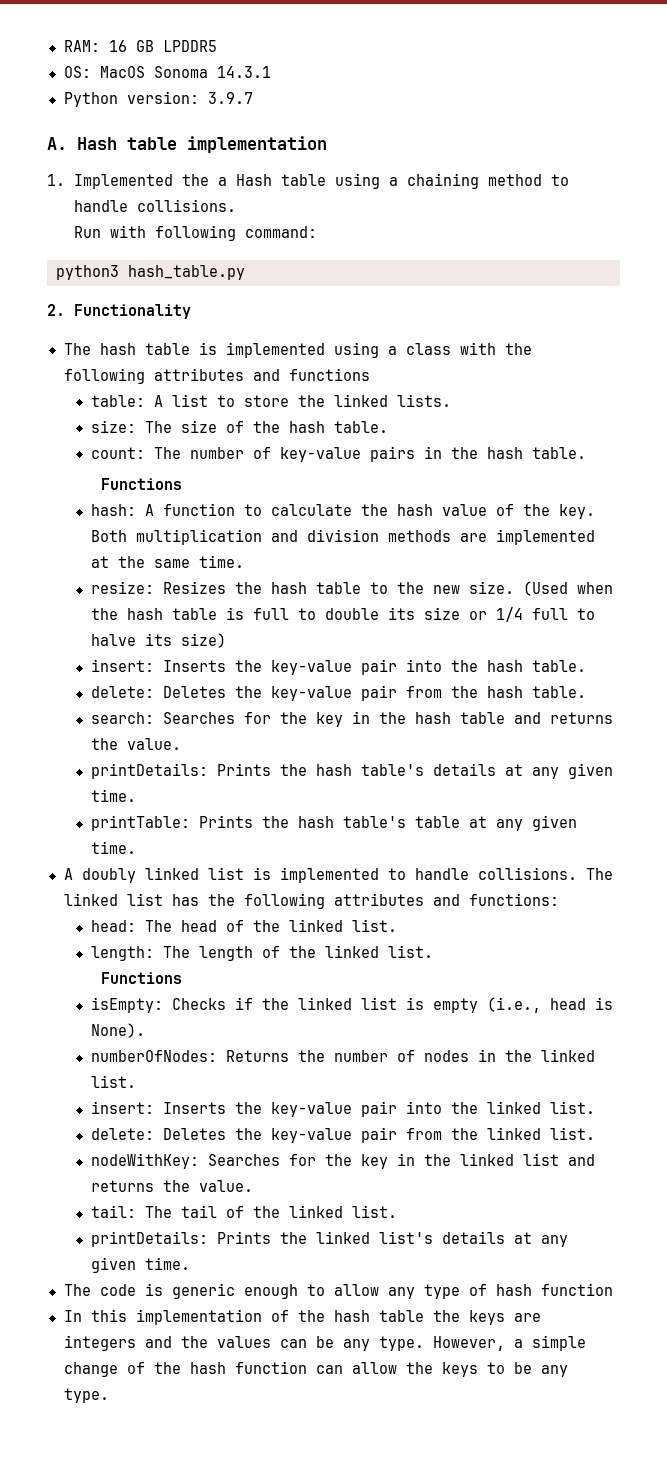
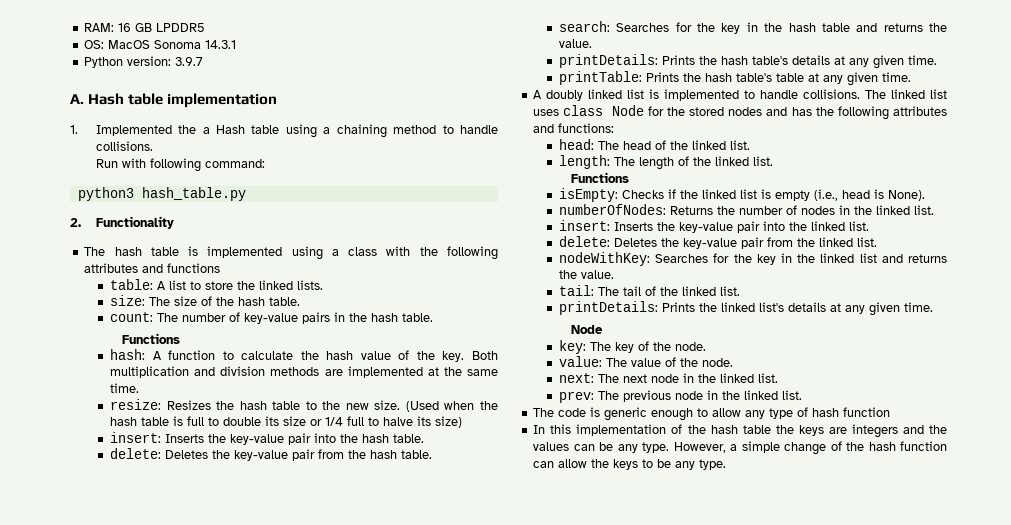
(163, 899) none -> [533,105,788,116] uses class Node for the stored nodes and
(190, 1263) none -> [570,325,603,334] [559,340,707,354] [559,356,734,367] [559,373,779,383] [559,390,803,403] // Node // key: The key of the node. // value: The value of the node. // next: The next node in the linked list. // prev: The previous node in the linked list.

